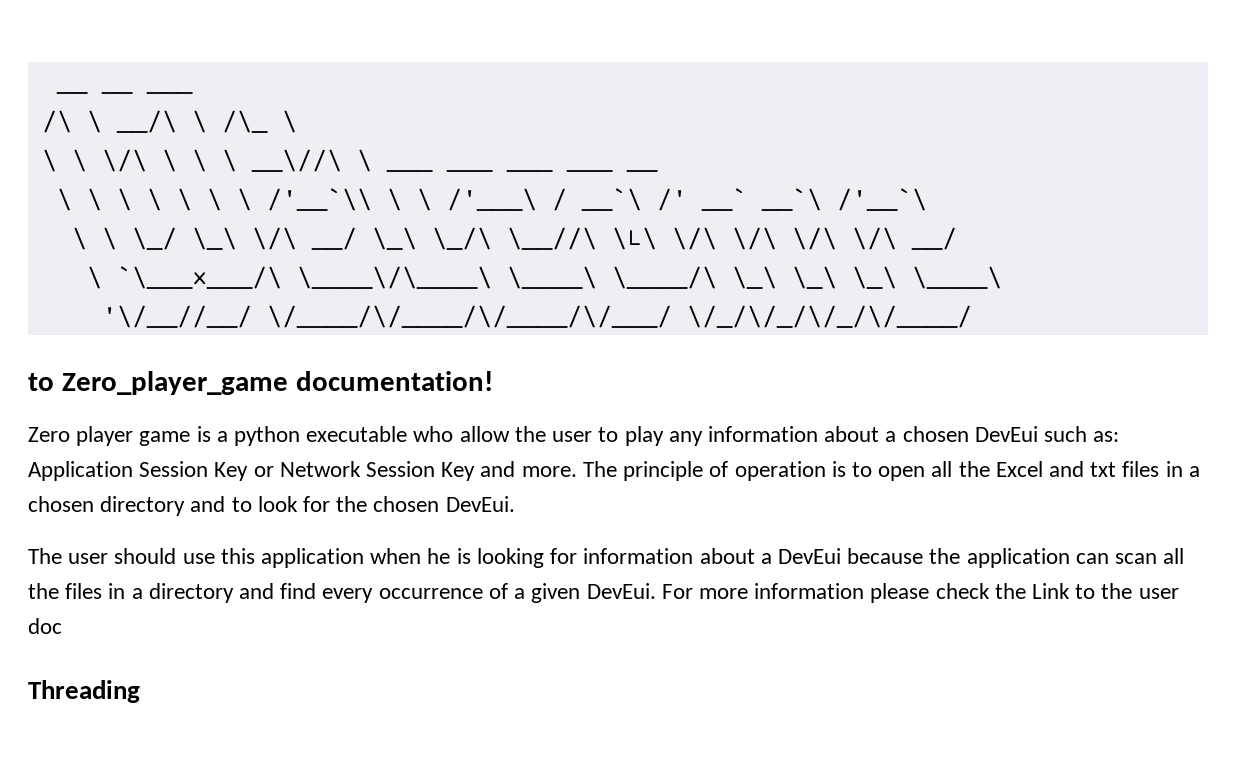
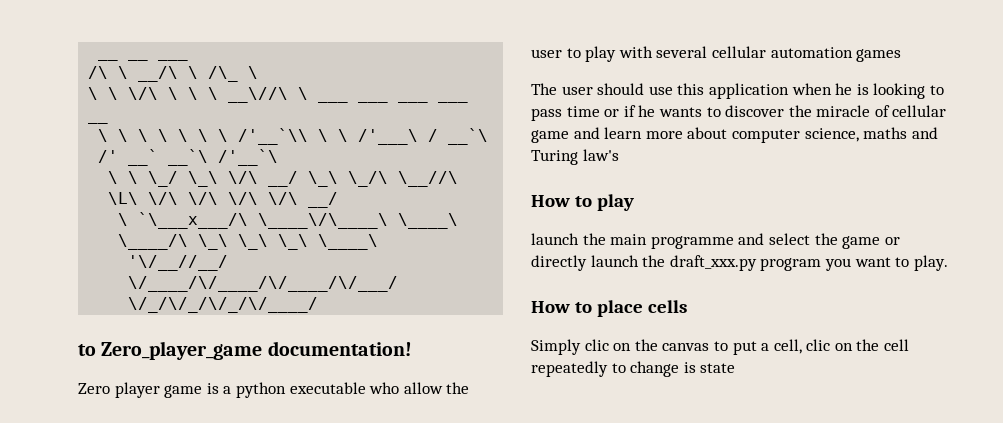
[668,426,1120,446] [28,461,1200,481] [28,496,515,516] any information about a chosen DevEui such as: Application Session Key or Network Session Key and more. The principle of operation is to open all the Excel and txt files in a chosen directory and to look for the chosen DevEui. -> [618,46,902,62] with several cellular automation games
[550,548,1185,568] [28,583,1179,603] [28,618,62,634] [28,680,140,703] for information about a DevEui because the application can scan all the files in a directory and find every occurrence of a given DevEui. For more information please check the Link to the user doc // Threading -> [929,85,944,95] [531,105,947,121] [531,127,938,143] [531,149,619,165] [531,194,634,211] [531,233,900,249] [531,255,948,271] [531,300,687,317] [531,339,910,355] [531,361,736,377] to pass time or if he wants to discover the miracle of cellular game and learn more about computer science, maths and Turing law's // How to play // launch the main programme and select the game or directly launch the draft_xxx.py program you want to play. // How to place cells // Simply clic on the canvas to put a cell, clic on the cell repeatedly to change is state

